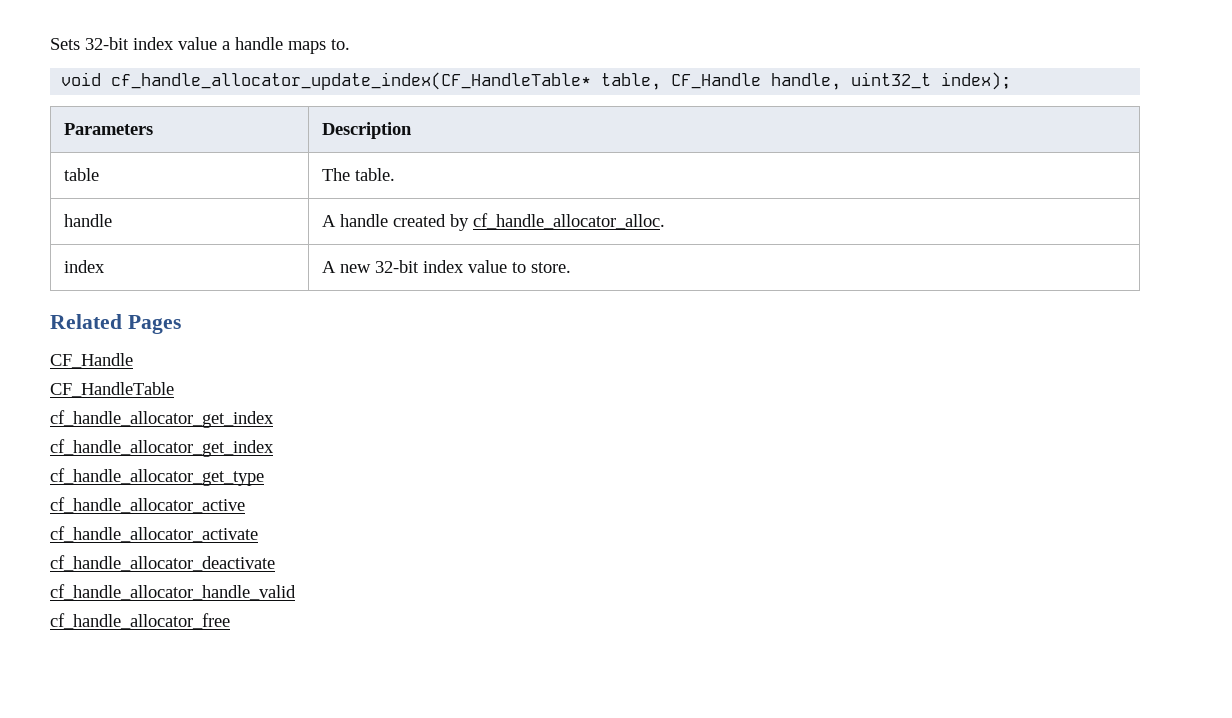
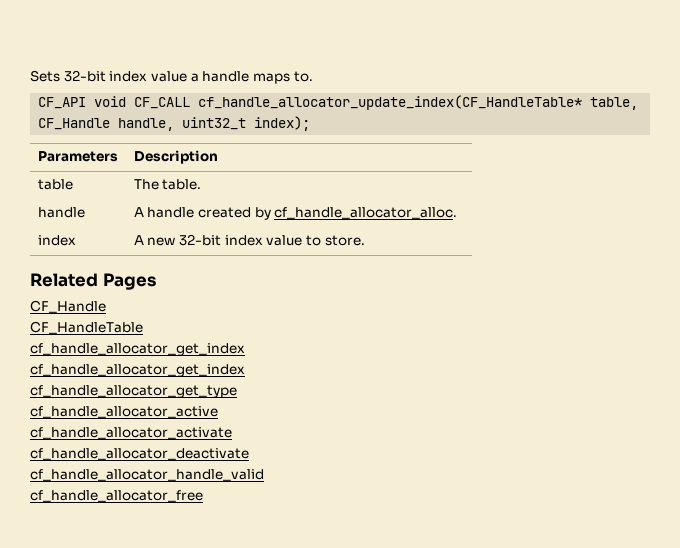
[61,72,102,86] void -> [38,96,191,109] CF_API void CF_CALL

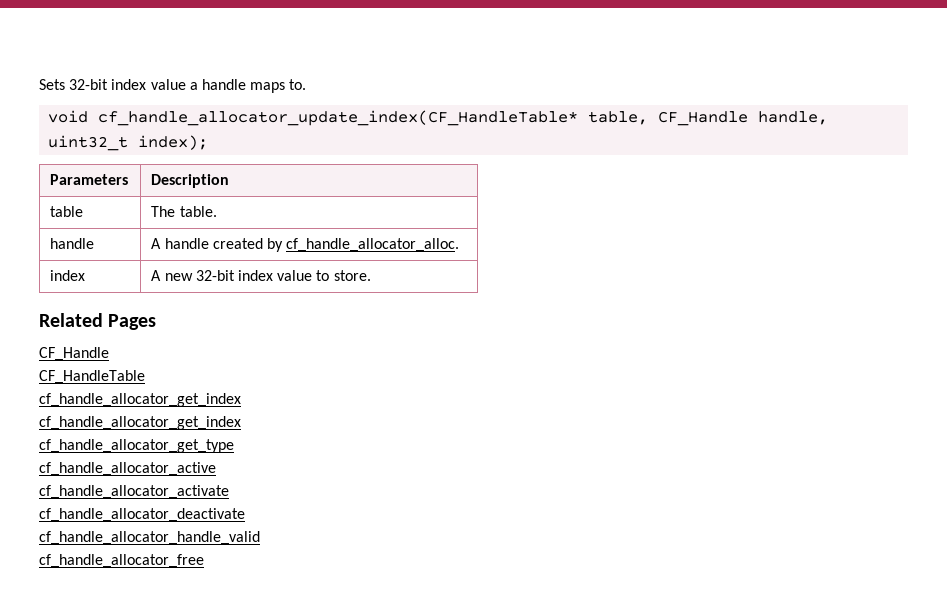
[38,96,191,109] CF_API void CF_CALL -> [48,110,89,123] void

